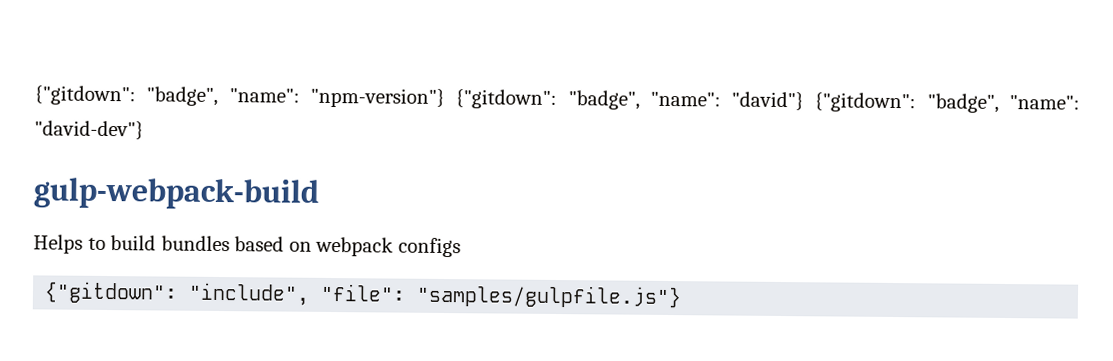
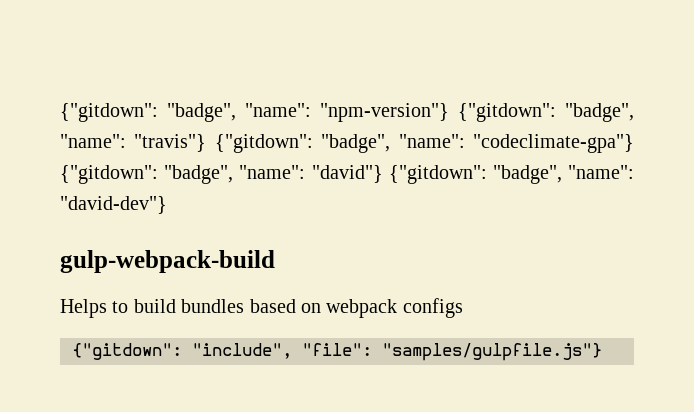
(721, 99) none -> [134,134,634,153] [60,165,306,184] "travis"} {"gitdown": "badge", "name": "codeclimate-gpa"} {"gitdown": "badge", "name":

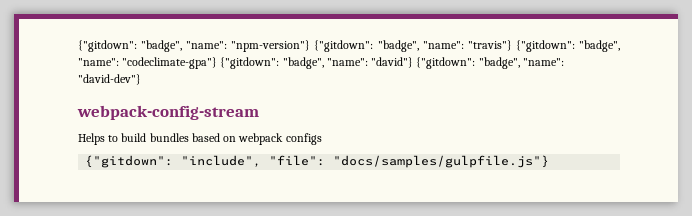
[60,250,275,273] gulp-webpack-build -> [77,105,259,120] webpack-config-stream
[382,343,602,361] "samples/gulpfile.js"} -> [333,155,550,168] "docs/samples/gulpfile.js"}

